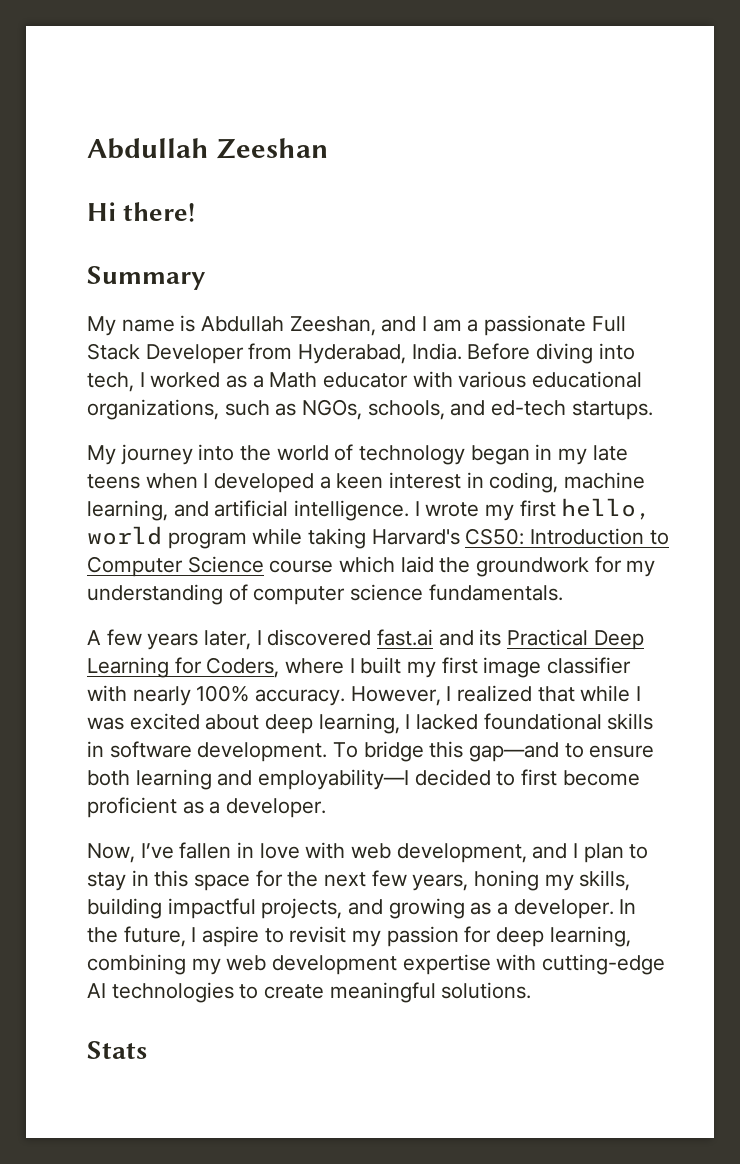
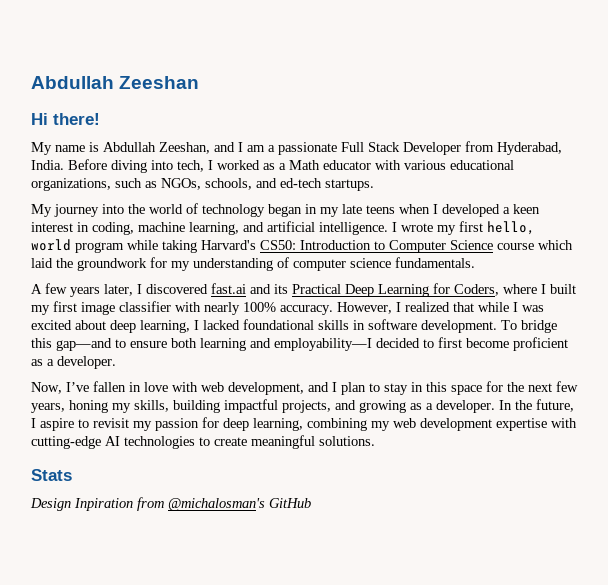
[87,266,206,290] // Summary -> (100, 119) none
(147, 1050) none -> [30,497,311,511] // Design Inpiration from @michalosman's GitHub

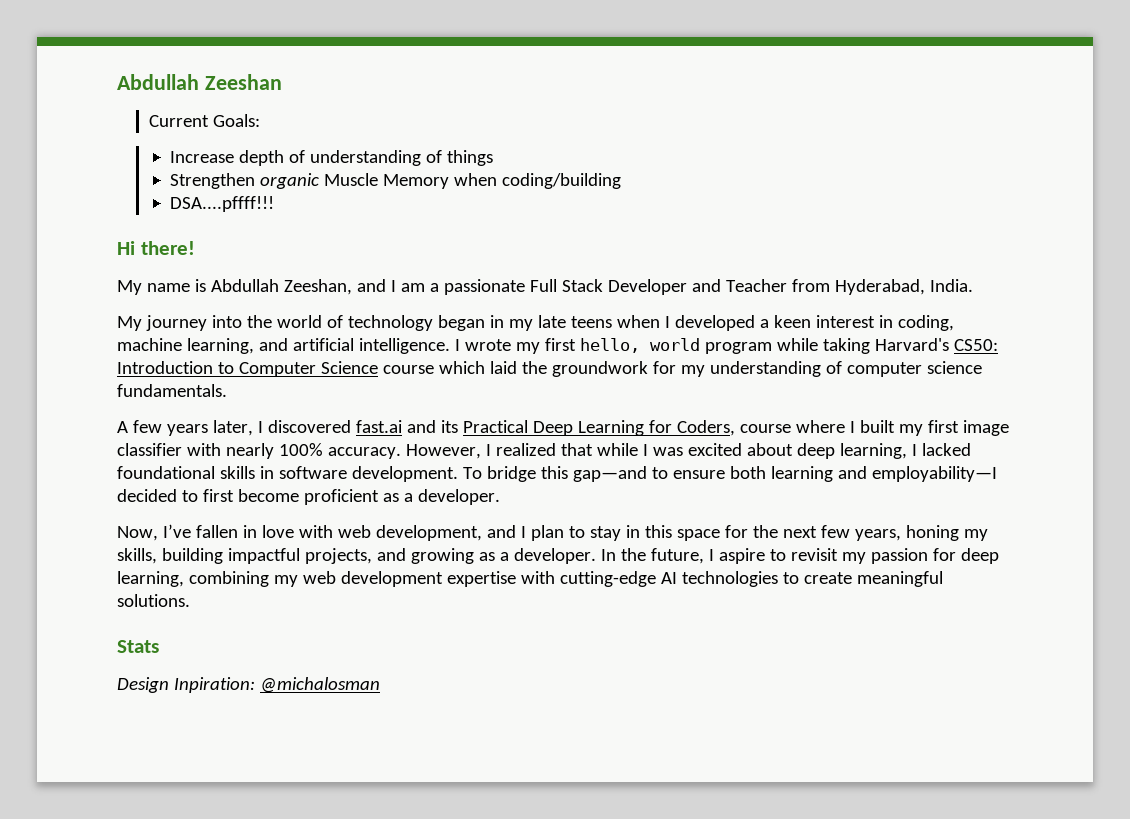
(200, 82) none -> [149,114,261,127] [169,150,493,166] [169,173,621,189] [169,196,274,212] // Current Goals: // Increase depth of understanding of things // Strengthen organic Muscle Memory when coding/building // DSA....pffff!!!
(461, 148) none -> [691,279,787,292] and Teacher
[68,159,514,173] [31,178,374,191] Before diving into tech, I worked as a Math educator with various educational organizations, such as NGOs, schools, and ed-tech startups. -> (973, 285) none
(499, 290) none -> [739,424,791,433] course
[74,497,311,511] Inpiration from @michalosman's GitHub -> [173,677,380,693] Inpiration: @michalosman

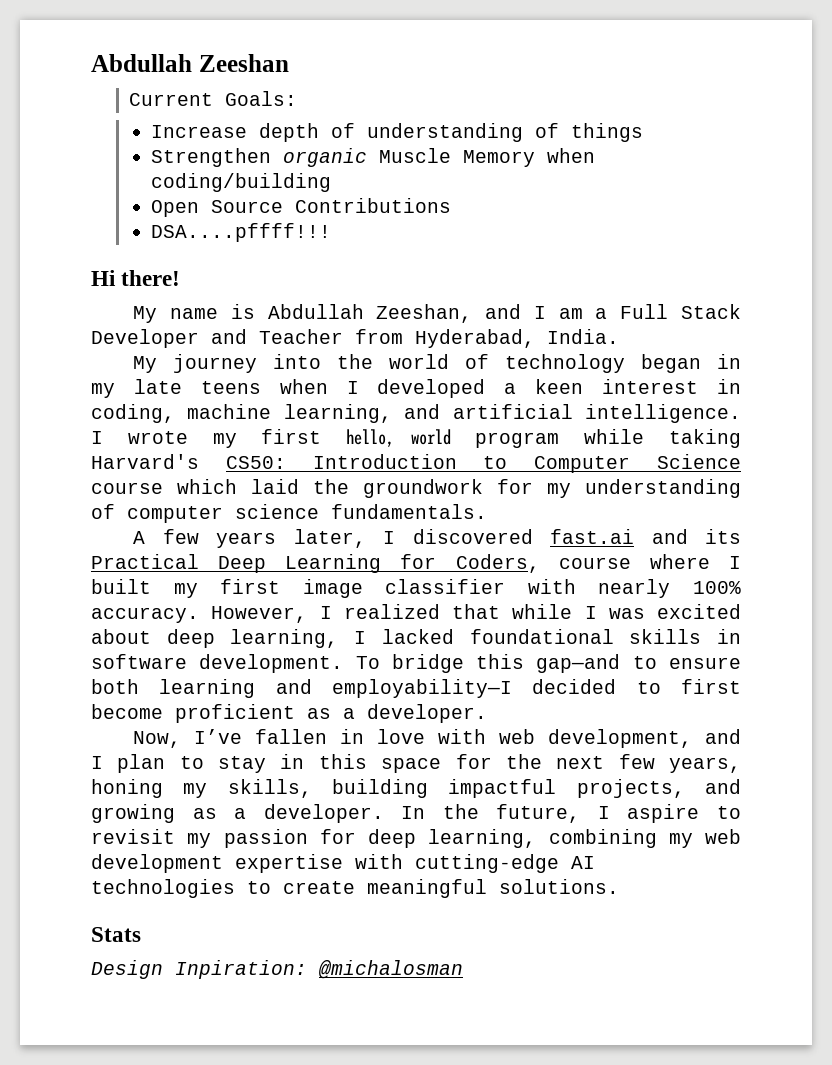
(621, 181) none -> [150,198,451,217] // Open Source Contributions
[443,279,525,295] passionate -> (608, 313) none

